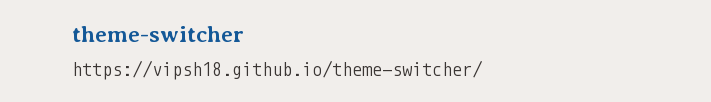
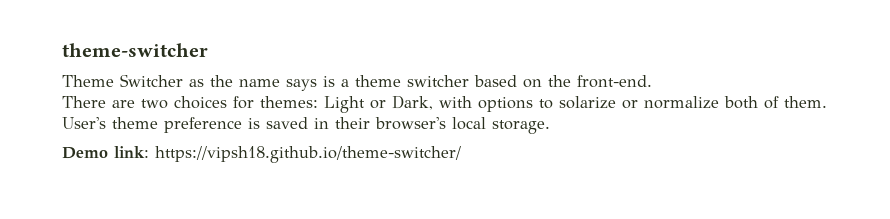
(244, 34) none -> [62,74,652,91] [62,95,827,113] [62,117,550,134] [62,146,149,159] Theme Switcher as the name says is a theme switcher based on the front-end. // There are two choices for themes: Light or Dark, with options to solarize or normalize both of them. User's theme preference is saved in their browser's local storage. // Demo link:

